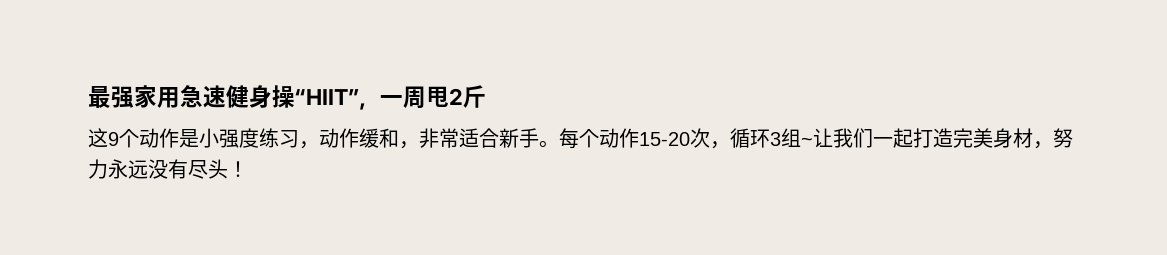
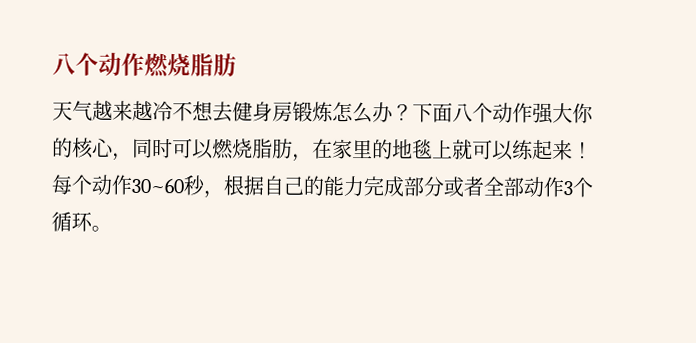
[88,85,486,110] [88,128,1073,149] [88,159,248,179] 最强家用急速健身操“HIIT”，一周甩2斤 // 这9个动作是小强度练习，动作缓和，非常适合新手。每个动作15-20次，循环3组~让我们一起打造完美身材，努力永远没有尽头！ -> [52,52,237,79] [52,100,594,125] [52,137,593,162] [51,174,593,199] [51,211,112,232] 八个动作燃烧脂肪 // 天气越来越冷不想去健身房锻炼怎么办？下面八个动作强大你的核心，同时可以燃烧脂肪，在家里的地毯上就可以练起来！每个动作30~60秒，根据自己的能力完成部分或者全部动作3个循环。

